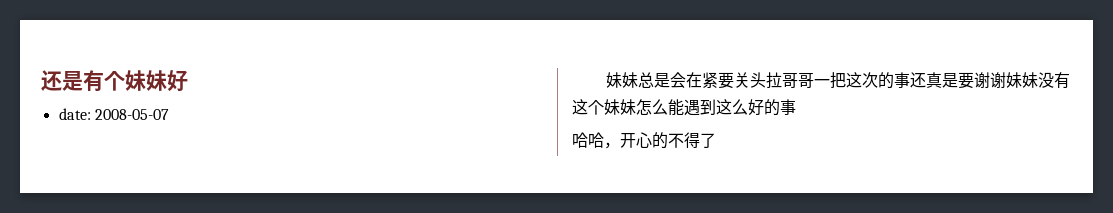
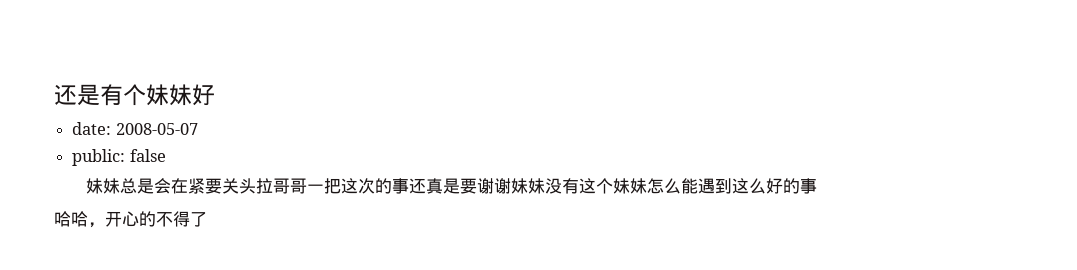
(169, 114) none -> [72,149,166,166] // public: false

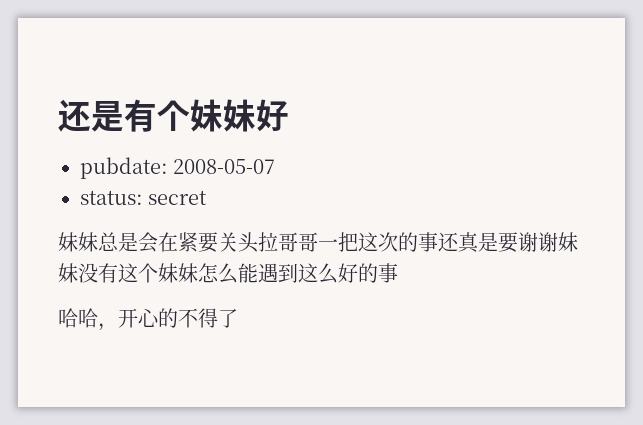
[72,122,112,135] date: -> [80,157,168,179] pubdate:
[72,149,166,166] public: false -> [80,190,208,205] status: secret

